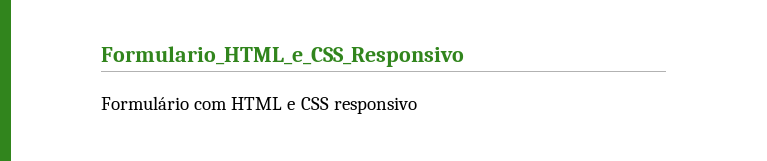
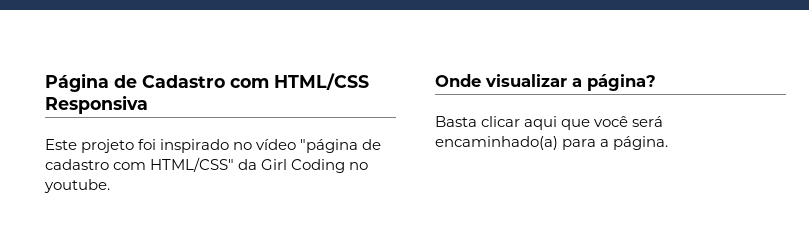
[101,46,464,67] [101,96,417,114] Formulario_HTML_e_CSS_Responsivo // Formulário com HTML e CSS responsivo -> [45,73,369,92] [45,95,148,114] [45,139,382,153] [45,157,369,173] [44,179,110,193] [435,74,656,91] [435,116,664,130] [435,136,669,150] Página de Cadastro com HTML/CSS Responsiva // Este projeto foi inspirado no vídeo "página de cadastro com HTML/CSS" da Girl Coding no youtube. // Onde visualizar a página? // Basta clicar aqui que você será encaminhado(a) para a página.

